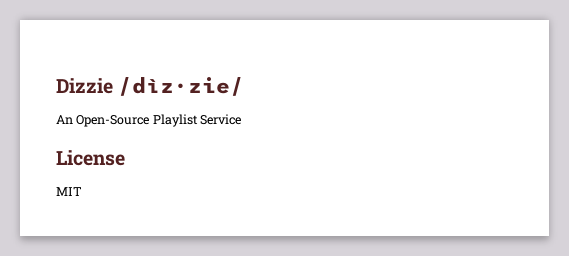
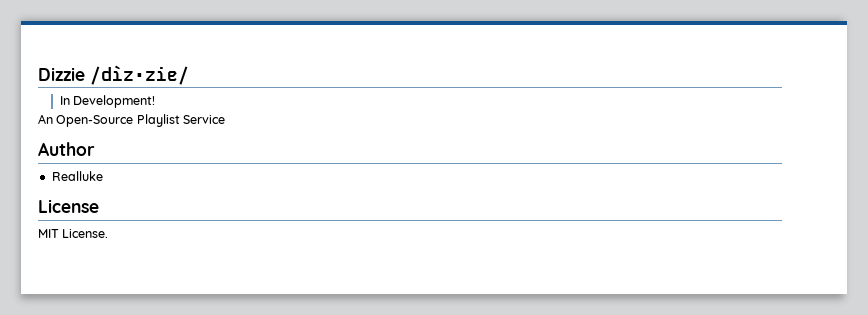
(245, 86) none -> [60,95,156,108] // In Development!
(242, 119) none -> [38,142,95,156] [51,171,103,181] // Author // Realluke
(82, 191) none -> [62,229,109,238] License.

